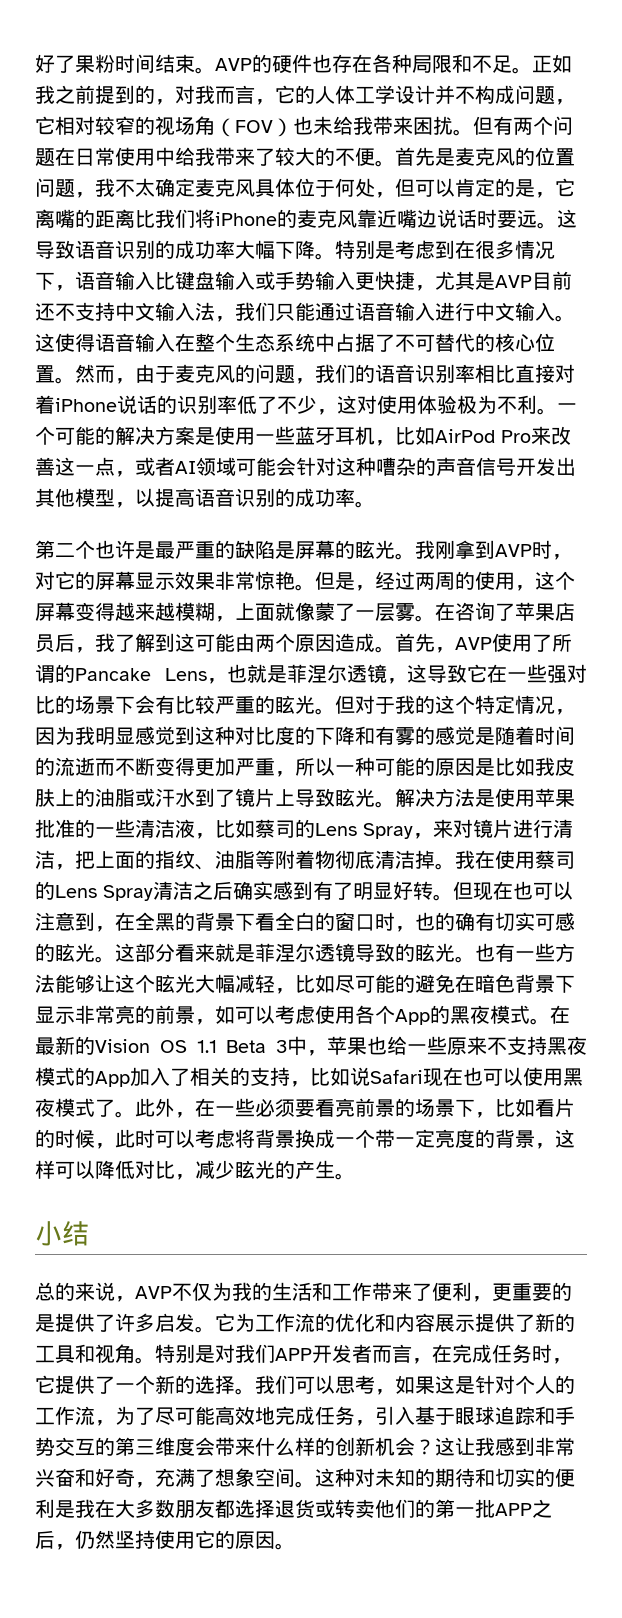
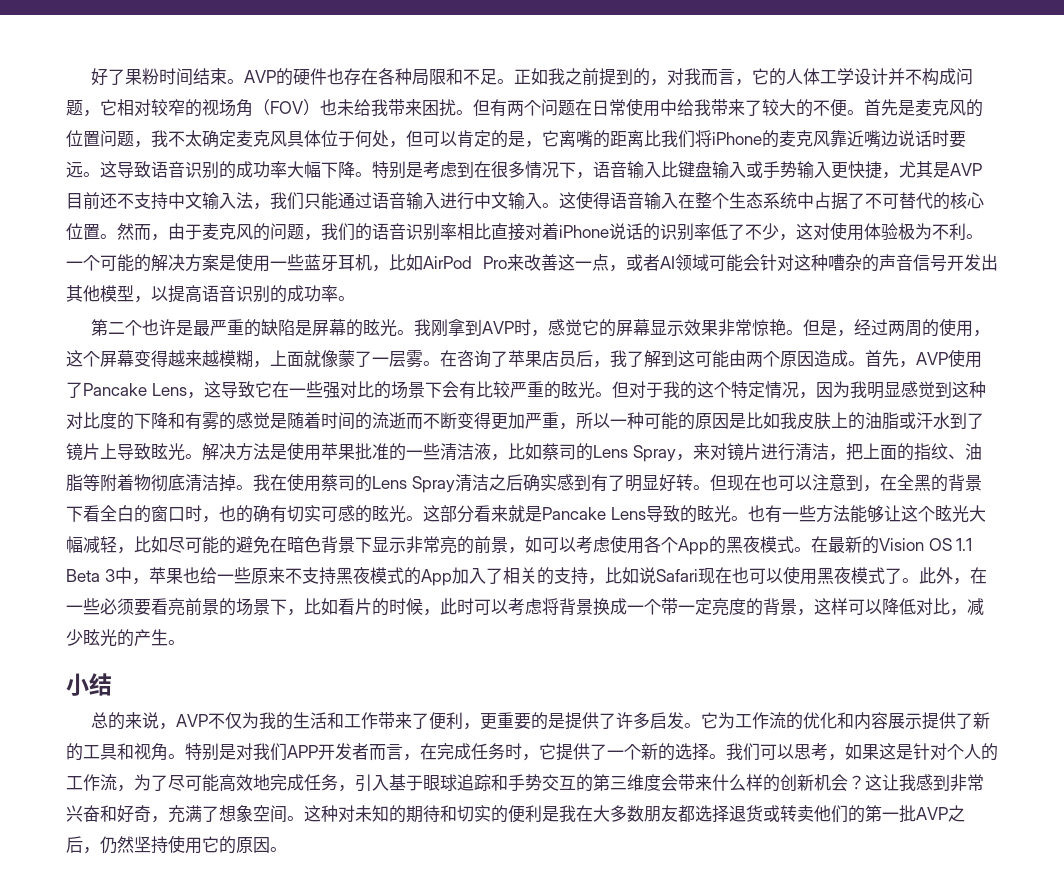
[35,571,55,590] 对 -> [548,319,583,336] 感觉
[552,634,572,652] [35,664,75,683] 所谓的 -> (83, 390) none
[227,664,407,684] 也就是菲涅尔透镜， -> (204, 395) none
[255,943,355,962] 菲涅尔透镜 -> [542,507,646,520] Pancake Lens
[495,1503,532,1516] APP -> [916,807,948,820] AVP

